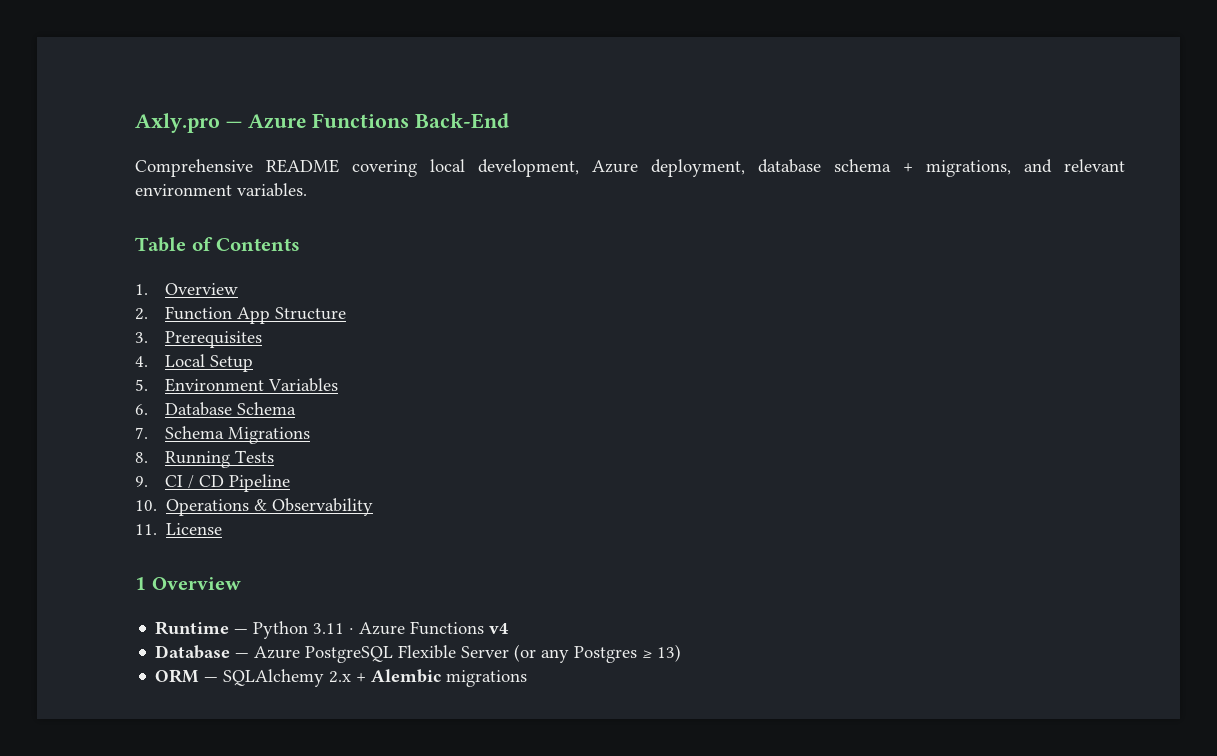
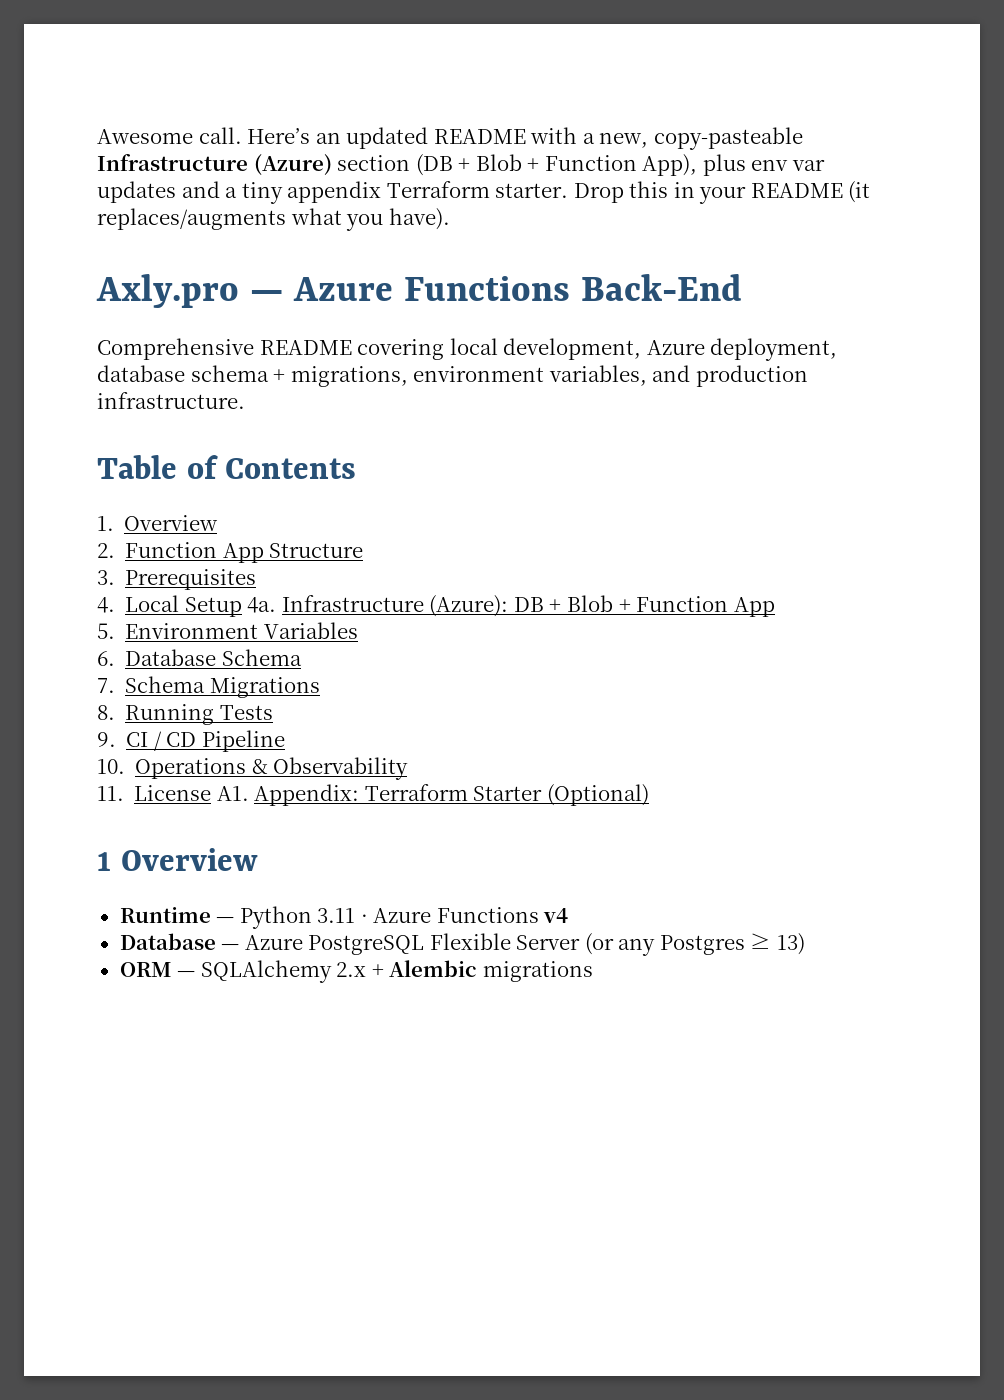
(135, 123) none -> [97,127,803,150] [97,154,825,176] [97,181,871,204] [97,208,450,231] Awesome call. Here’s an updated README with a new, copy-pasteable Infrastructure (Azure) section (DB + Blob + Function App), plus env var updates and a tiny appendix Terraform starter. Drop this in your README (it replaces/augments what you have). //
[1024,159,1125,173] [135,183,307,197] and relevant environment variables. -> [413,365,808,387] [97,392,245,409] environment variables, and production infrastructure.
(254, 363) none -> [247,595,775,617] 4a. Infrastructure (Azure): DB + Blob + Function App
(223, 529) none -> [216,784,649,806] A1. Appendix: Terraform Starter (Optional)

